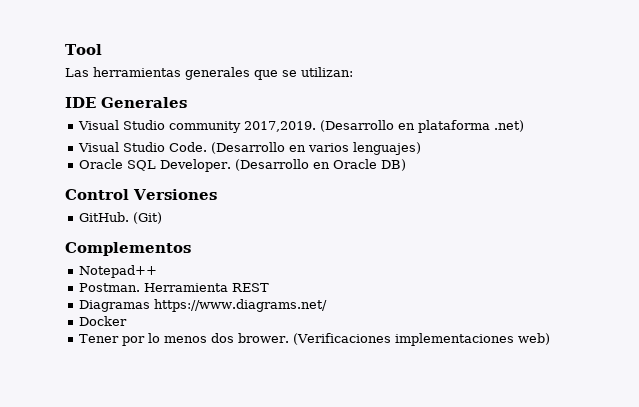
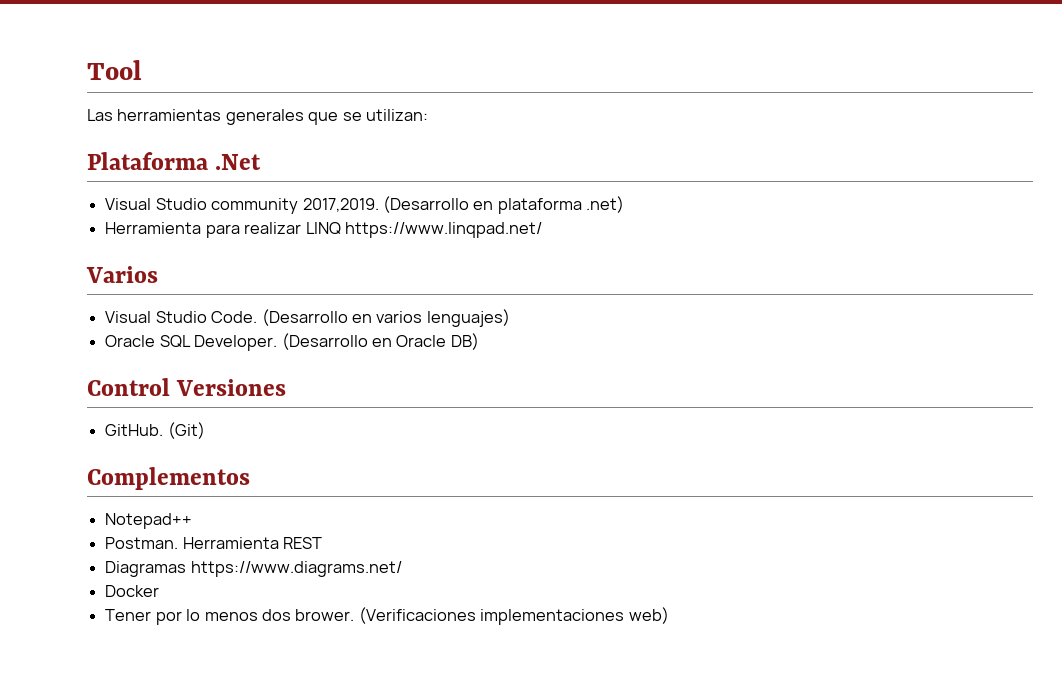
[65,97,187,108] IDE Generales -> [87,152,262,170] Plataforma .Net
(525, 126) none -> [105,222,542,238] [86,266,158,283] // Herramienta para realizar LINQ https://www.linqpad.net/ // Varios

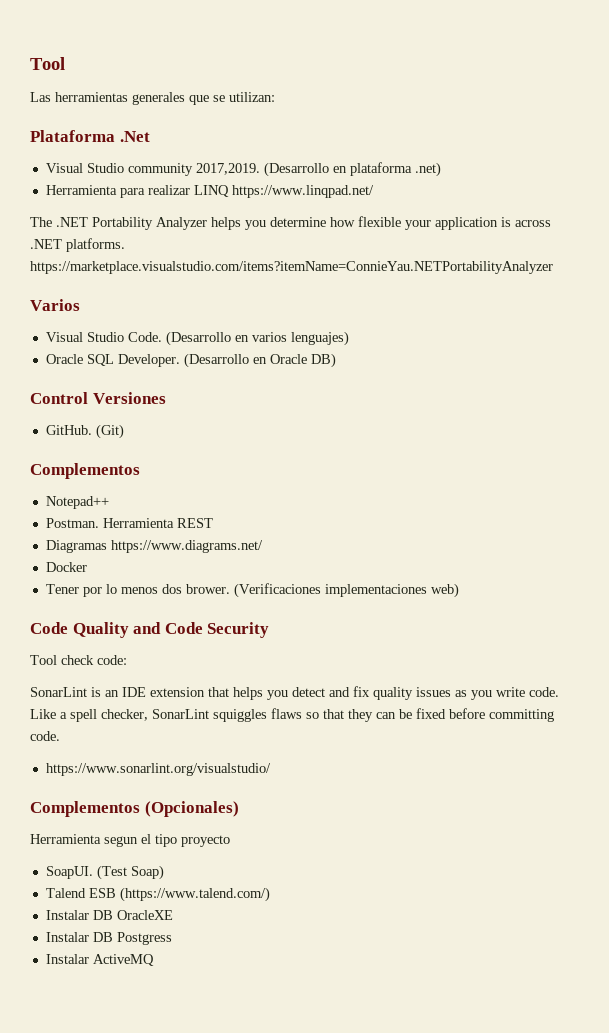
(542, 230) none -> [30,216,551,230] [30,238,125,252] [30,261,553,274] // The .NET Portability Analyzer helps you determine how flexible your application is across .NET platforms. https://marketplace.visualstudio.com/items?itemName=ConnieYau.NETPortabilityAnalyzer
(669, 615) none -> [30,622,270,638] [30,655,127,665] [30,686,559,700] [30,708,554,722] [30,731,60,741] [45,763,271,776] [30,801,239,817] [30,834,230,847] [45,865,164,880] [45,887,270,902] [45,910,173,920] [45,932,172,945] [45,954,154,966] // Code Quality and Code Security // Tool check code: // SonarLint is an IDE extension that helps you detect and fix quality issues as you write code. Like a spell checker, SonarLint squiggles flaws so that they can be fixed before committing code. // https://www.sonarlint.org/visualstudio/ // Complementos (Opcionales) // Herramienta segun el tipo proyecto // SoapUI. (Test Soap) // Talend ESB (https://www.talend.com/) // Instalar DB OracleXE // Instalar DB Postgress // Instalar ActiveMQ

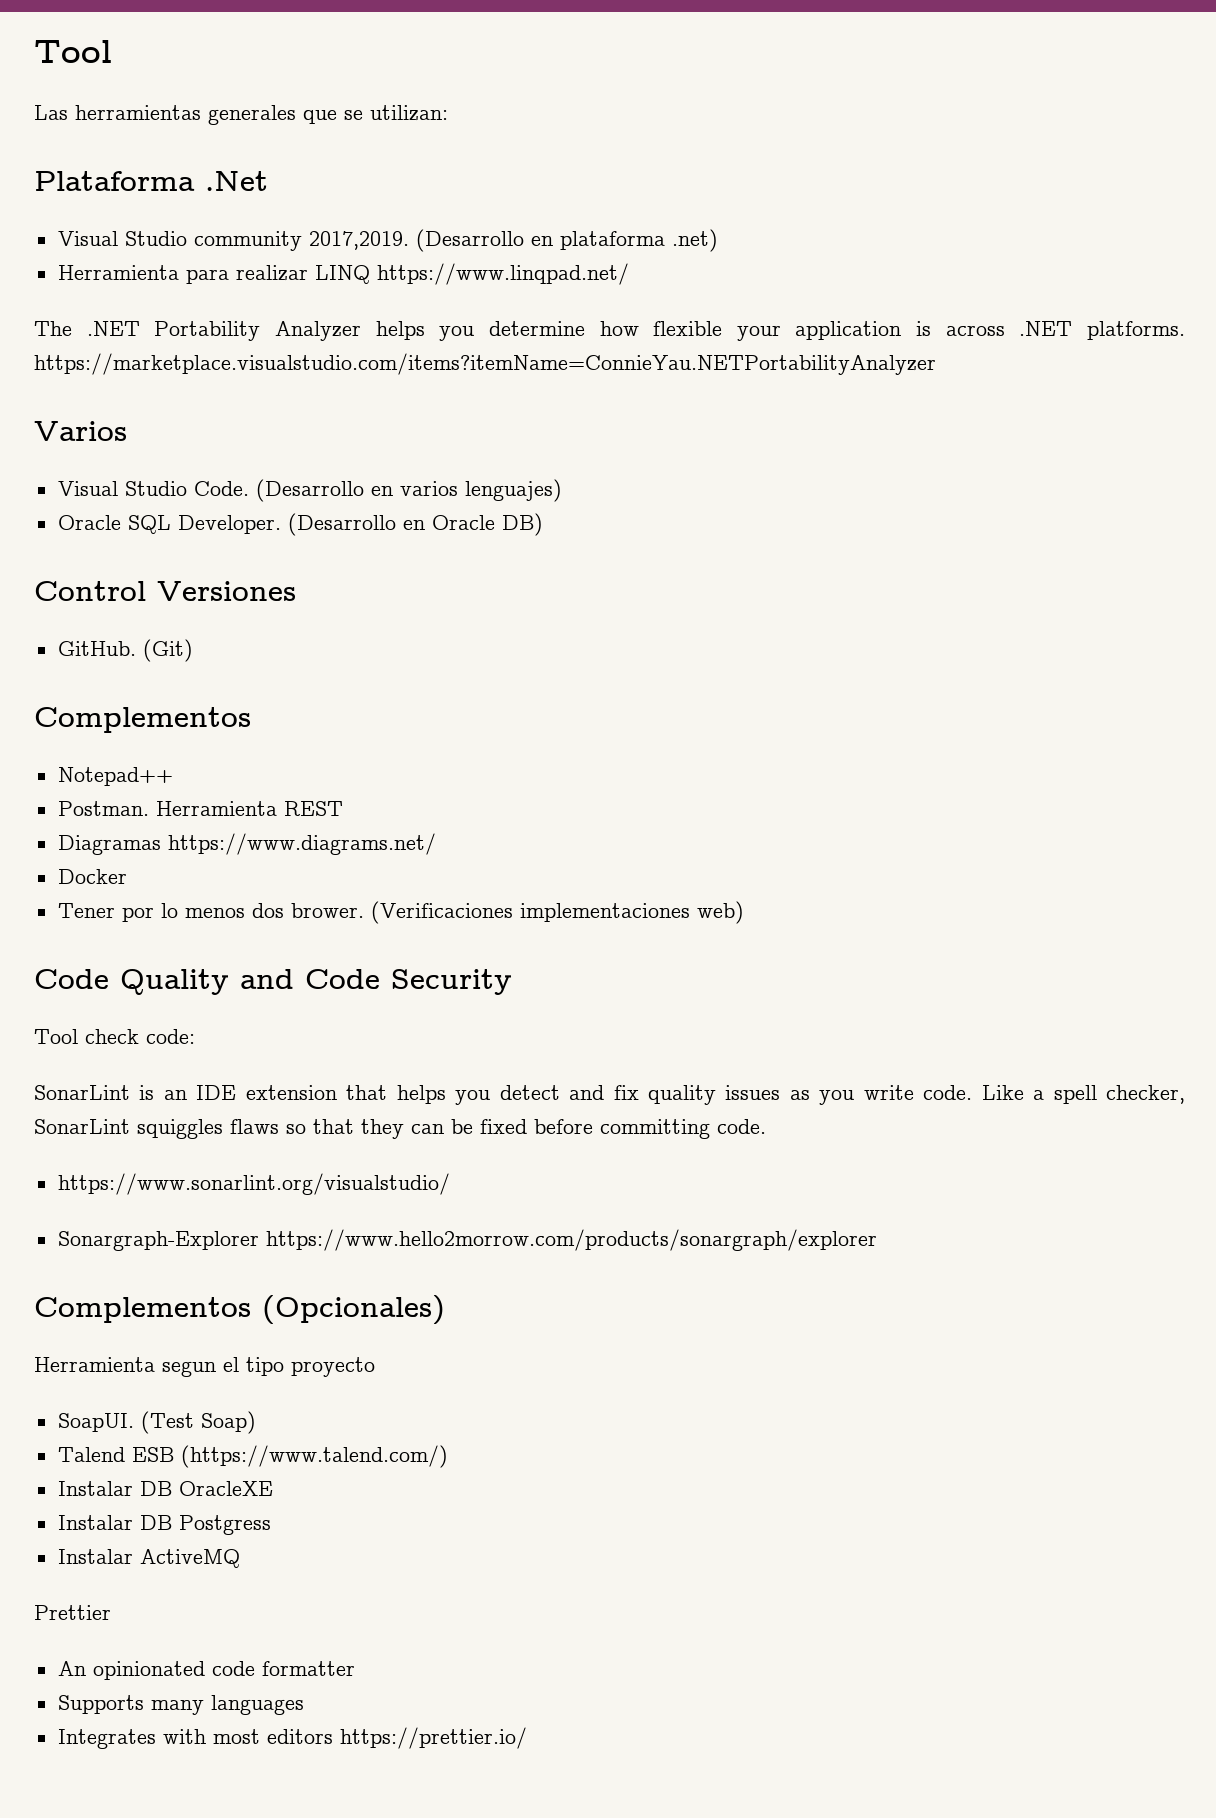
(271, 769) none -> [57,1229,877,1251] // Sonargraph-Explorer https://www.hello2morrow.com/products/sonargraph/explorer
(154, 960) none -> [34,1605,111,1620] [57,1661,355,1680] [57,1695,304,1715] [57,1727,527,1749] // Prettier // An opinionated code formatter // Supports many languages // Integrates with most editors https://prettier.io/

